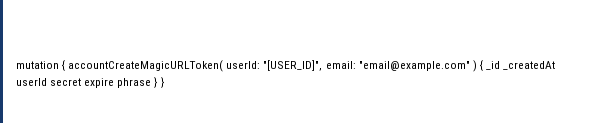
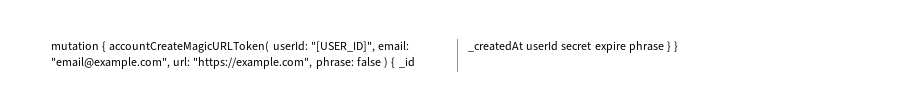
[358,61,470,71] "email@example.com" -> [51,57,381,69] "email@example.com", url: "https://example.com", phrase: false

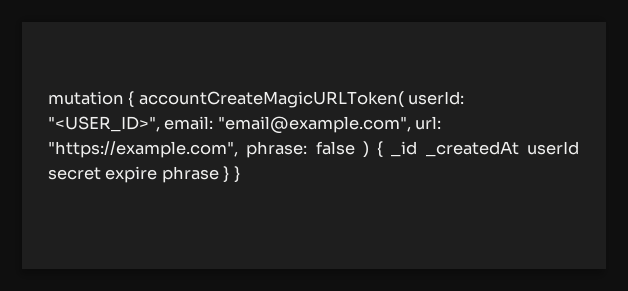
[310,41,375,53] "[USER_ID]", -> [48,116,160,132] "<USER_ID>",

